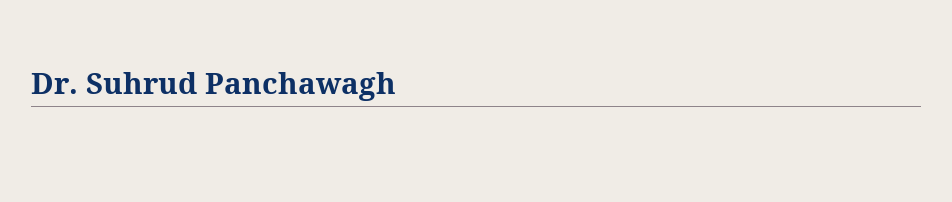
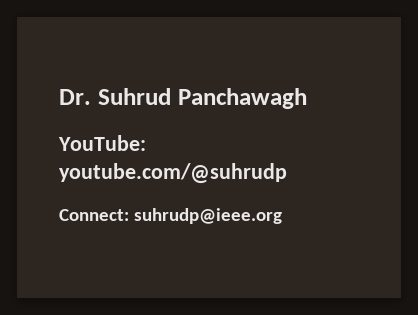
(396, 86) none -> [58,135,146,151] [59,163,287,184] [59,208,282,224] // YouTube: youtube.com/@suhrudp // Connect: suhrudp@ieee.org

